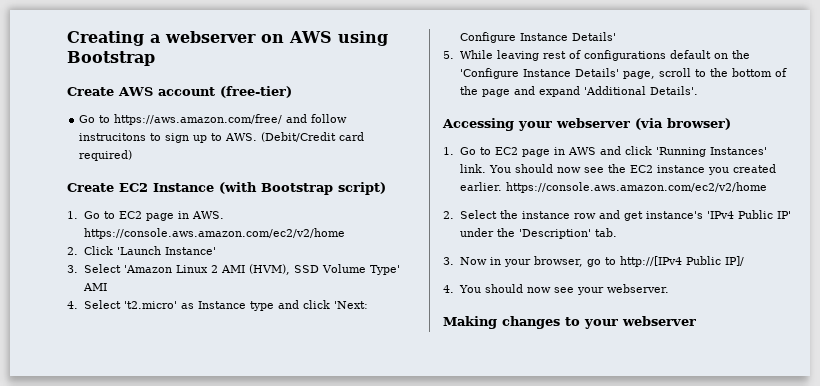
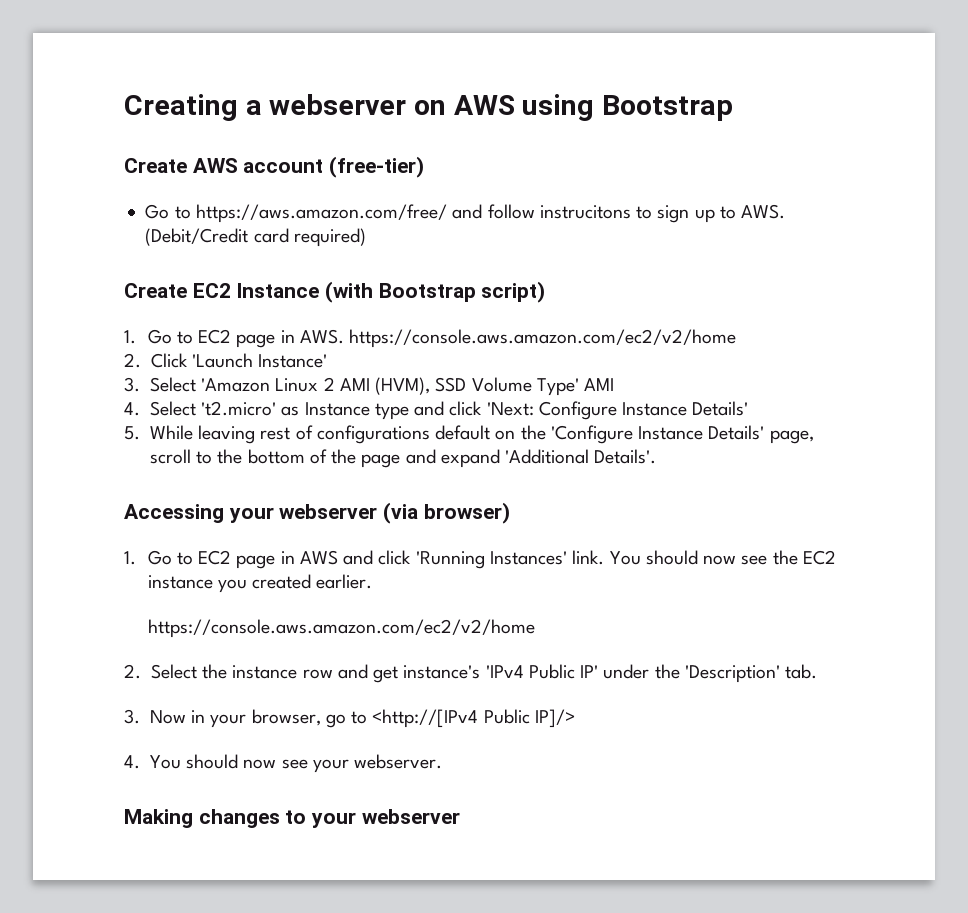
(503, 186) none -> (373, 581) //
[620,256,745,267] http://[IPv4 Public IP]/ -> [372,709,575,728] <http://[IPv4 Public IP]/>

